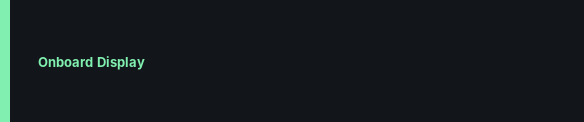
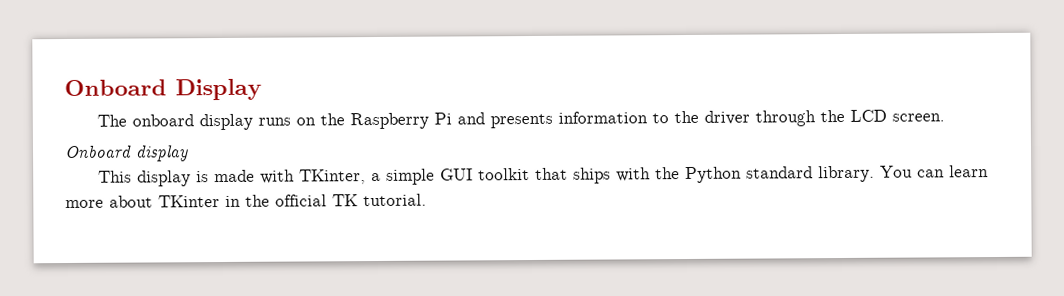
(145, 63) none -> [97,109,946,131] [64,145,189,162] [98,165,990,187] [65,193,427,209] // The onboard display runs on the Raspberry Pi and presents information to the driver through the LCD screen. // Onboard display // This display is made with TKinter, a simple GUI toolkit that ships with the Python standard library. You can learn more about TKinter in the official TK tutorial.

